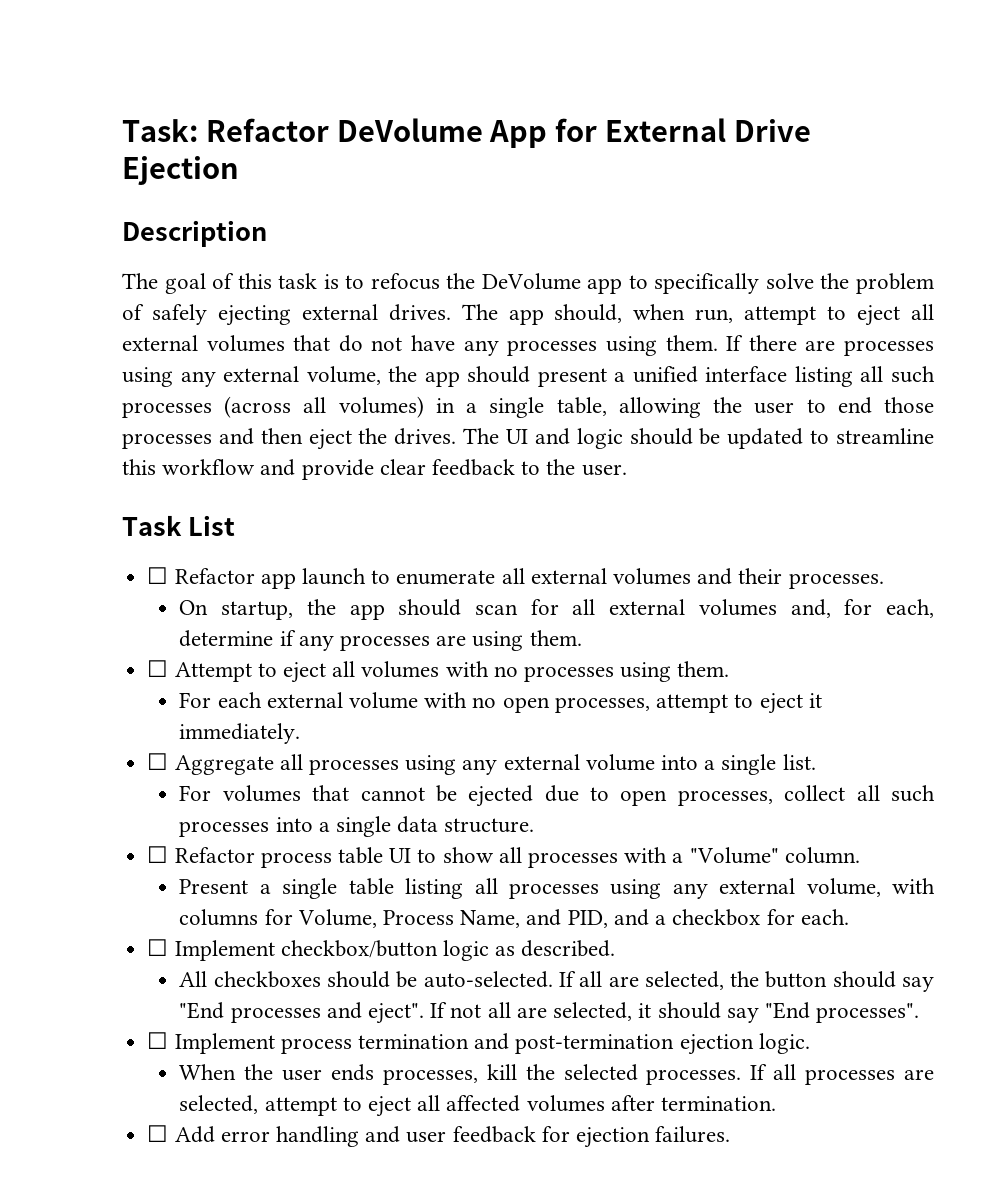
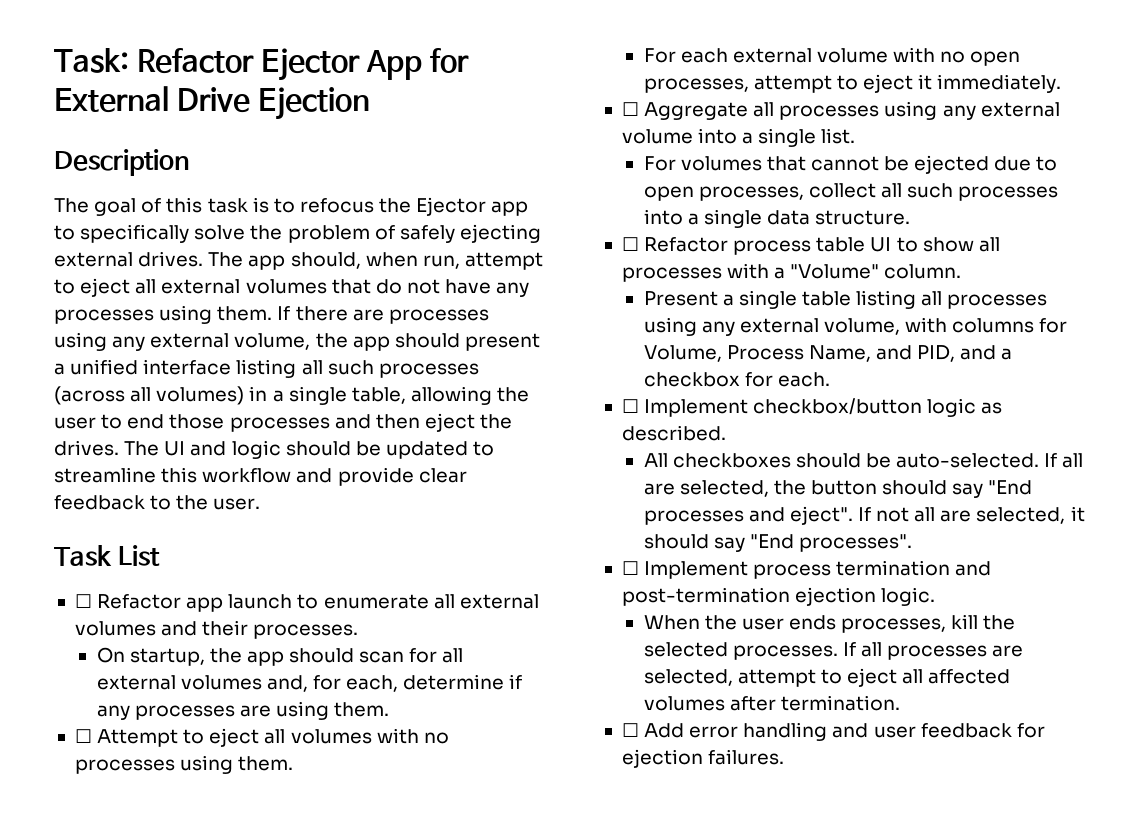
[336,118,483,142] DeVolume -> [261,48,361,81] Ejector
[481,273,581,290] DeVolume -> [416,197,487,216] Ejector

